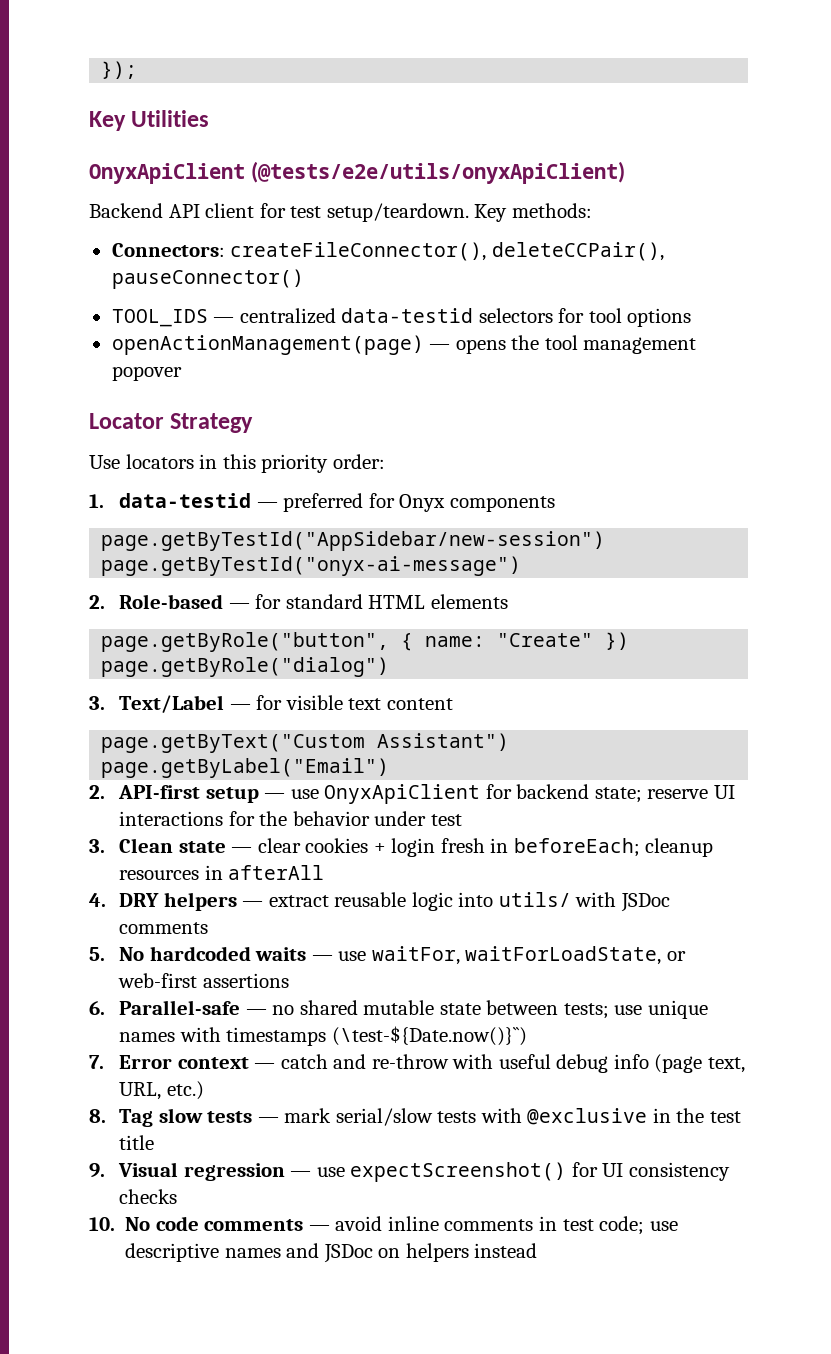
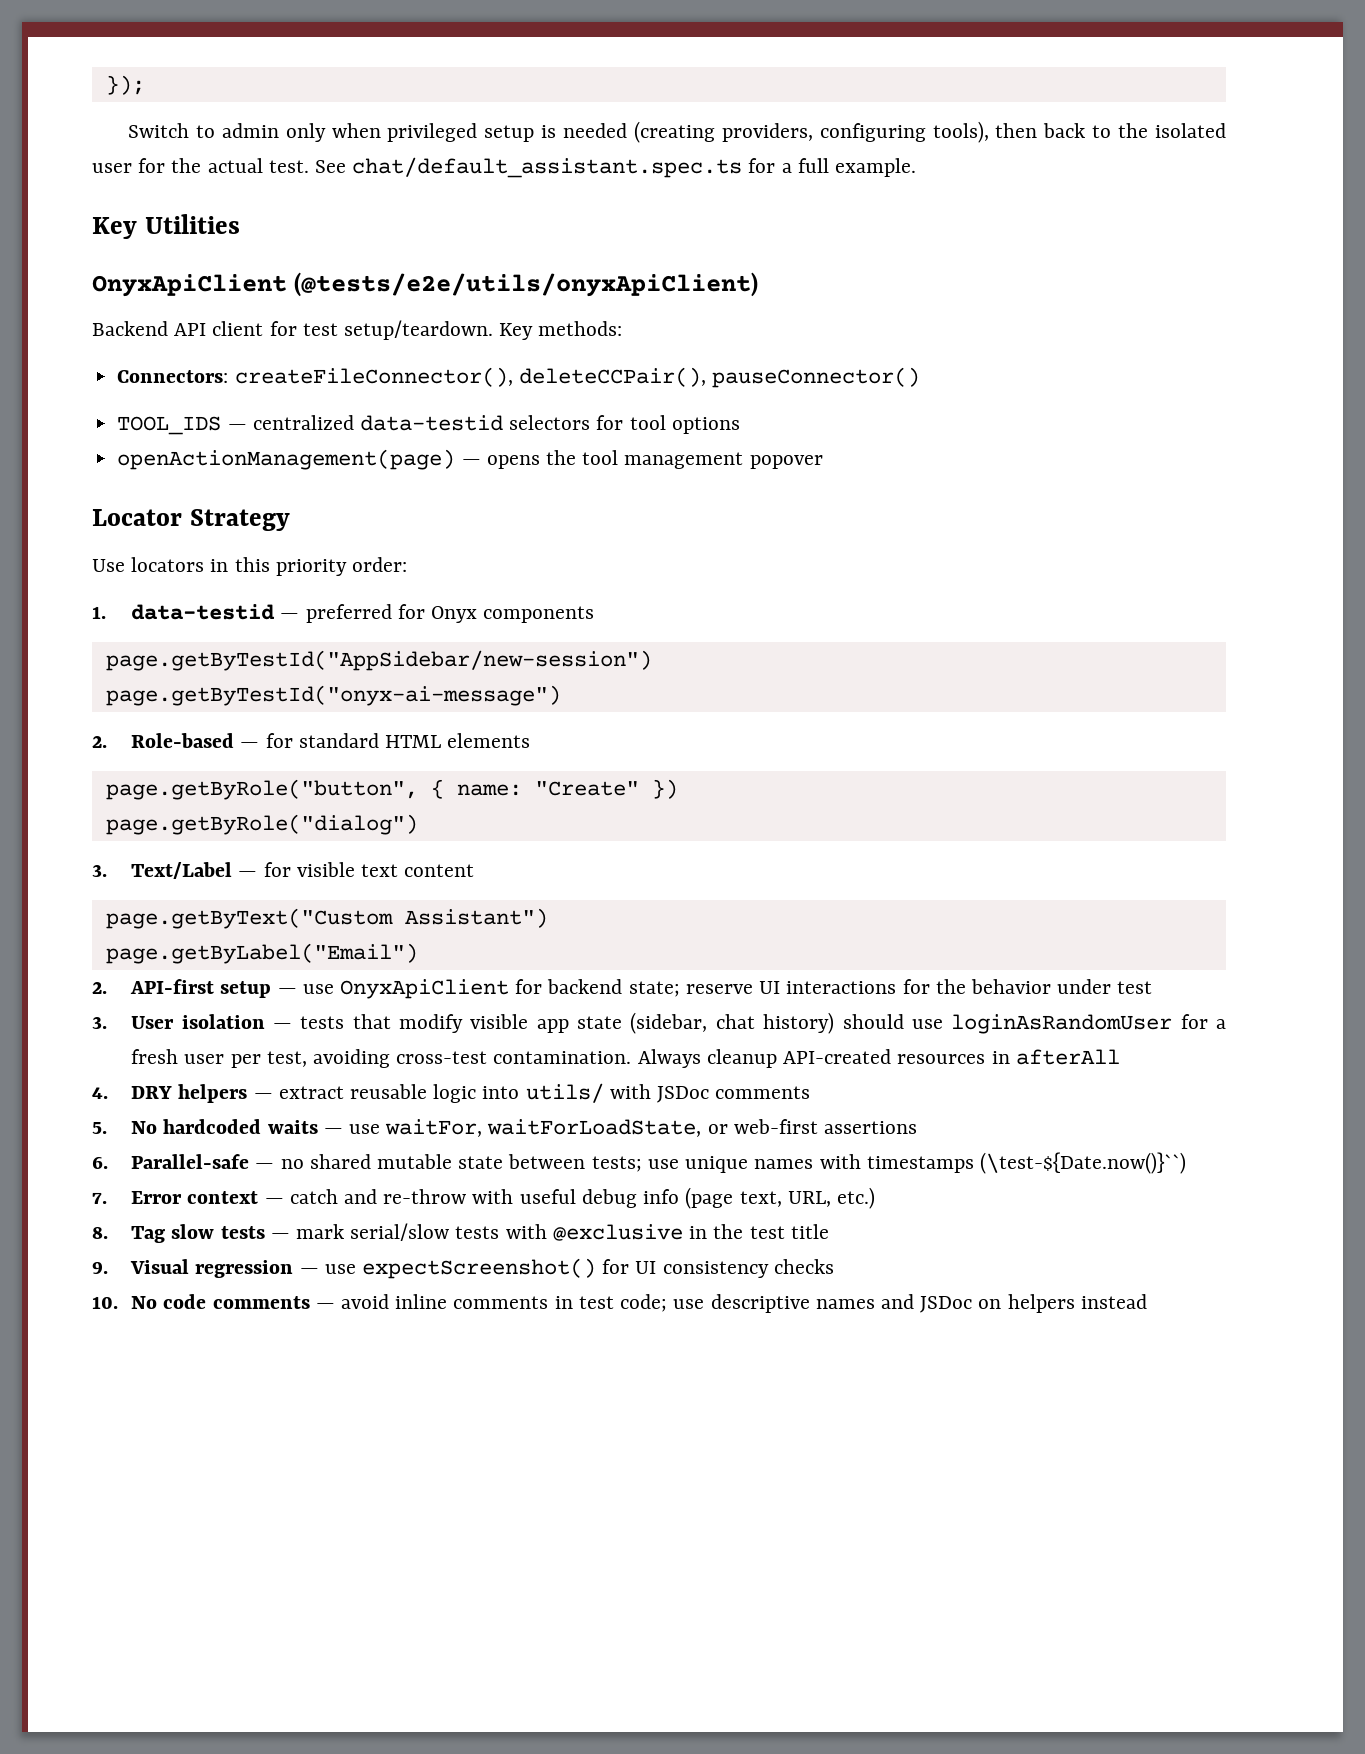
(138, 70) none -> [127,121,1226,143] [92,157,917,178] // Switch to admin only when privileged setup is needed (creating providers, configuring tools), then back to the isolated user for the actual test. See chat/default_assistant.spec.ts for a full example.
[119,838,714,857] Clean state — clear cookies + login fresh in beforeEach; cleanup -> [131,1012,1226,1034] [131,1049,892,1068] User isolation — tests that modify visible app state (sidebar, chat history) should use loginAsRandomUser for a fresh user per test, avoiding cross-test contamination. Always cleanup API-created

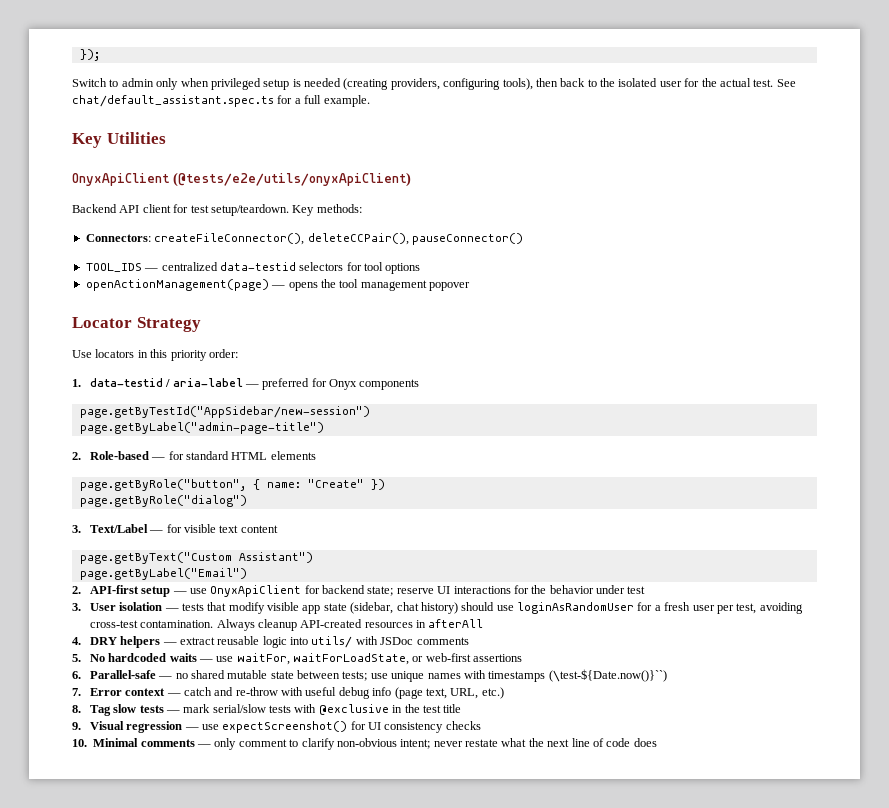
(276, 612) none -> [165,378,243,387] / aria-label
[105,685,561,706] page.getByTestId("onyx-ai-message") -> [79,422,324,434] page.getByLabel("admin-page-title")
[131,1294,1147,1313] No code comments — avoid inline comments in test code; use descriptive names and JSDoc on helpers instead -> [93,738,657,750] Minimal comments — only comment to clarify non-obvious intent; never restate what the next line of code does

